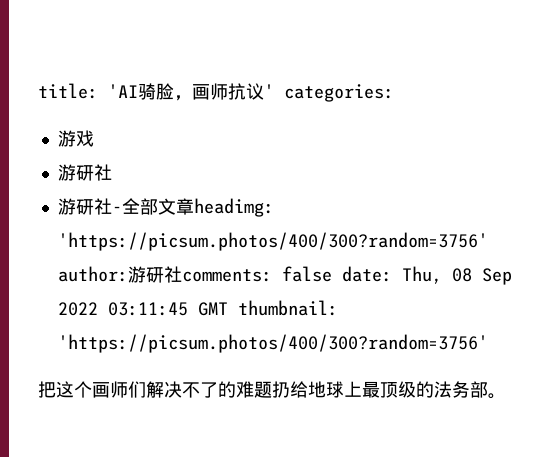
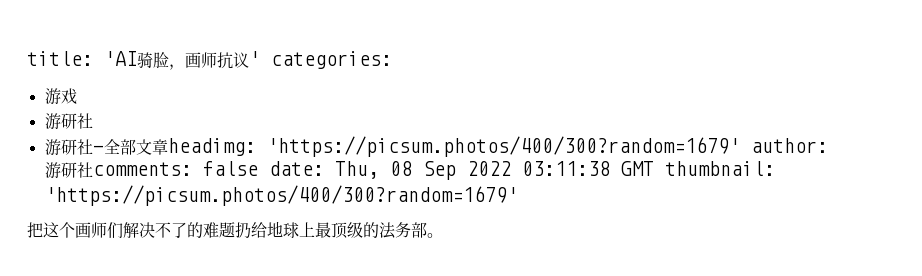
[57,232,488,251] 'https://picsum.photos/400/300?random=3756' -> [266,136,740,157] 'https://picsum.photos/400/300?random=1679'
[107,302,188,316] 03:11:45 -> [521,161,610,176] 03:11:38
[57,334,488,353] 'https://picsum.photos/400/300?random=3756' -> [44,185,518,206] 'https://picsum.photos/400/300?random=1679'

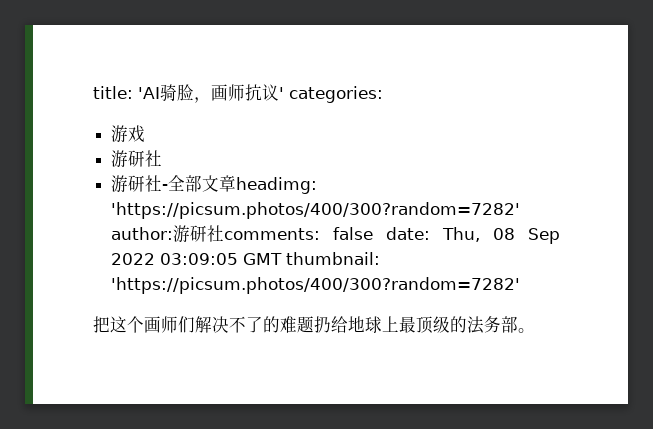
[266,136,740,157] 'https://picsum.photos/400/300?random=1679' -> [111,202,521,219] 'https://picsum.photos/400/300?random=7282'
[521,161,610,176] 03:11:38 -> [160,253,239,265] 03:09:05
[44,185,518,206] 'https://picsum.photos/400/300?random=1679' -> [111,277,521,294] 'https://picsum.photos/400/300?random=7282'

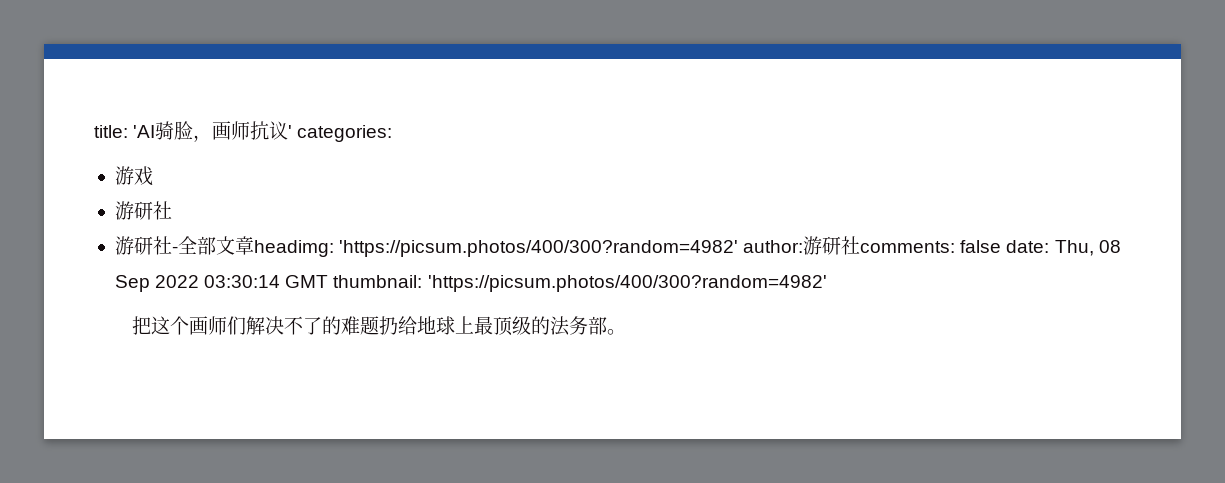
[111,202,521,219] 'https://picsum.photos/400/300?random=7282' -> [339,240,739,257] 'https://picsum.photos/400/300?random=4982'
[160,253,239,265] 03:09:05 -> [204,275,281,288] 03:30:14
[111,277,521,294] 'https://picsum.photos/400/300?random=7282' -> [427,275,827,292] 'https://picsum.photos/400/300?random=4982'

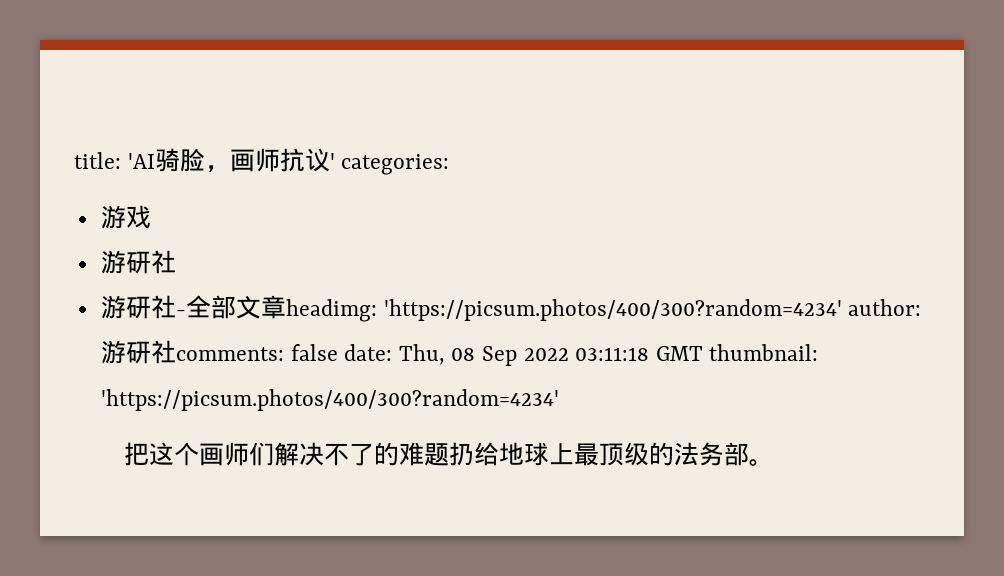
[339,240,739,257] 'https://picsum.photos/400/300?random=4982' -> [383,299,842,321] 'https://picsum.photos/400/300?random=4234'
[204,275,281,288] 03:30:14 -> [575,347,650,361] 03:11:18
[427,275,827,292] 'https://picsum.photos/400/300?random=4982' -> [100,389,559,411] 'https://picsum.photos/400/300?random=4234'

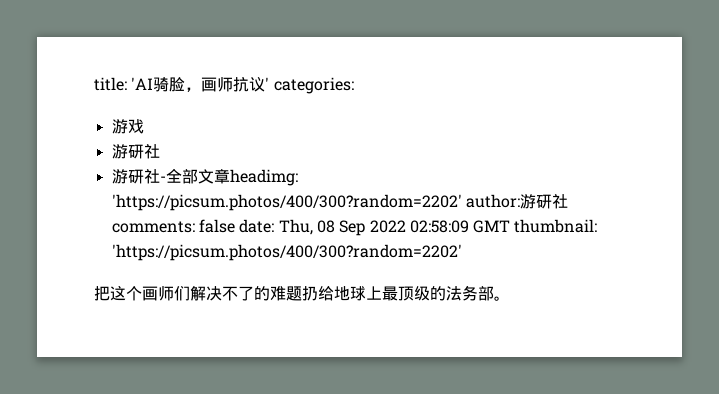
[383,299,842,321] 'https://picsum.photos/400/300?random=4234' -> [111,194,462,211] 'https://picsum.photos/400/300?random=2202'
[575,347,650,361] 03:11:18 -> [409,220,469,233] 02:58:09
[100,389,559,411] 'https://picsum.photos/400/300?random=4234' -> [111,244,462,261] 'https://picsum.photos/400/300?random=2202'

